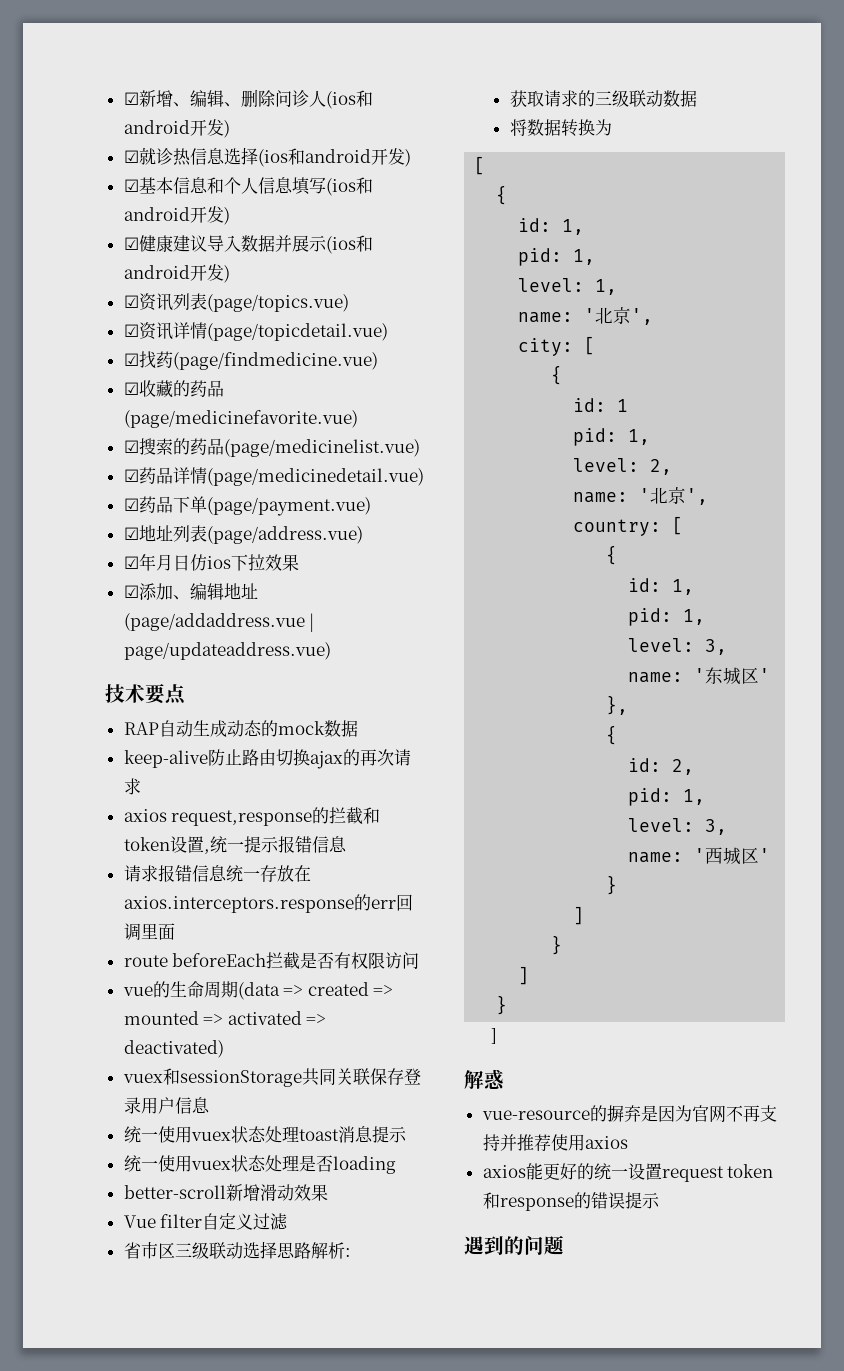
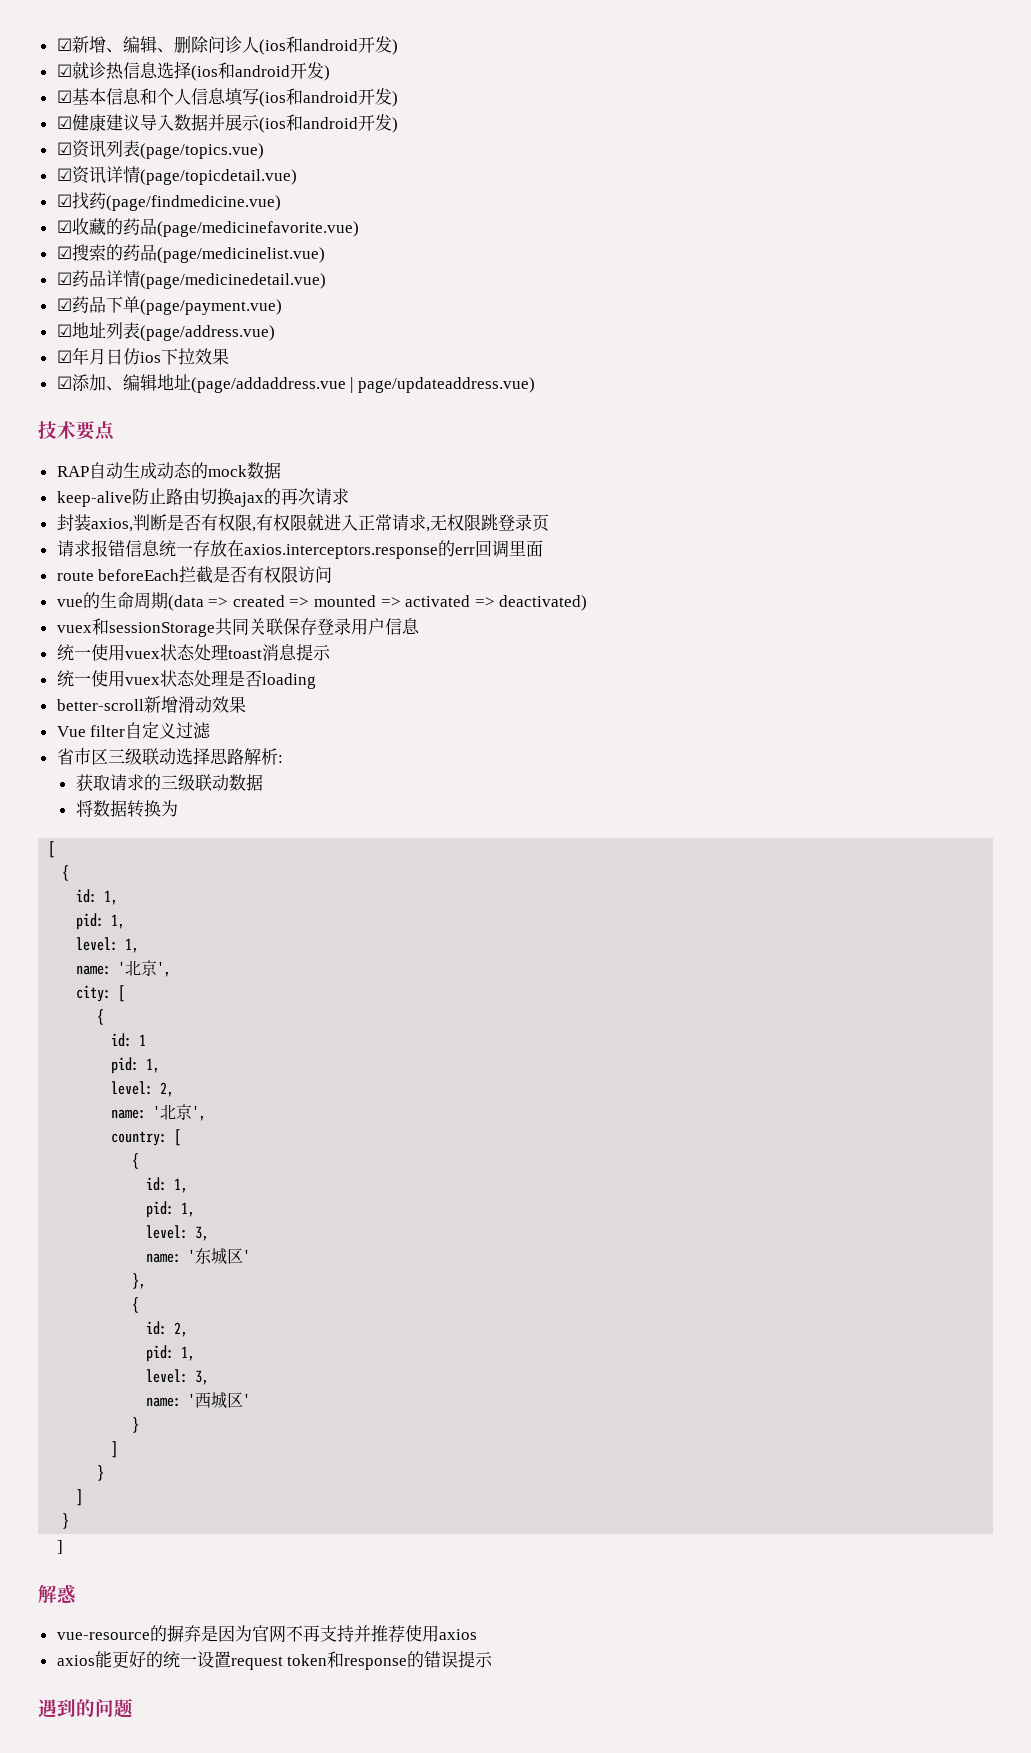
[123,807,381,826] [123,836,347,854] axios request,response的拦截和token设置,统一提示报错信息 -> [56,513,549,532] 封装axios,判断是否有权限,有权限就进入正常请求,无权限跳登录页

